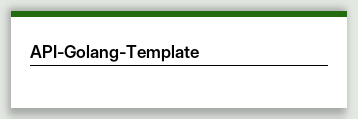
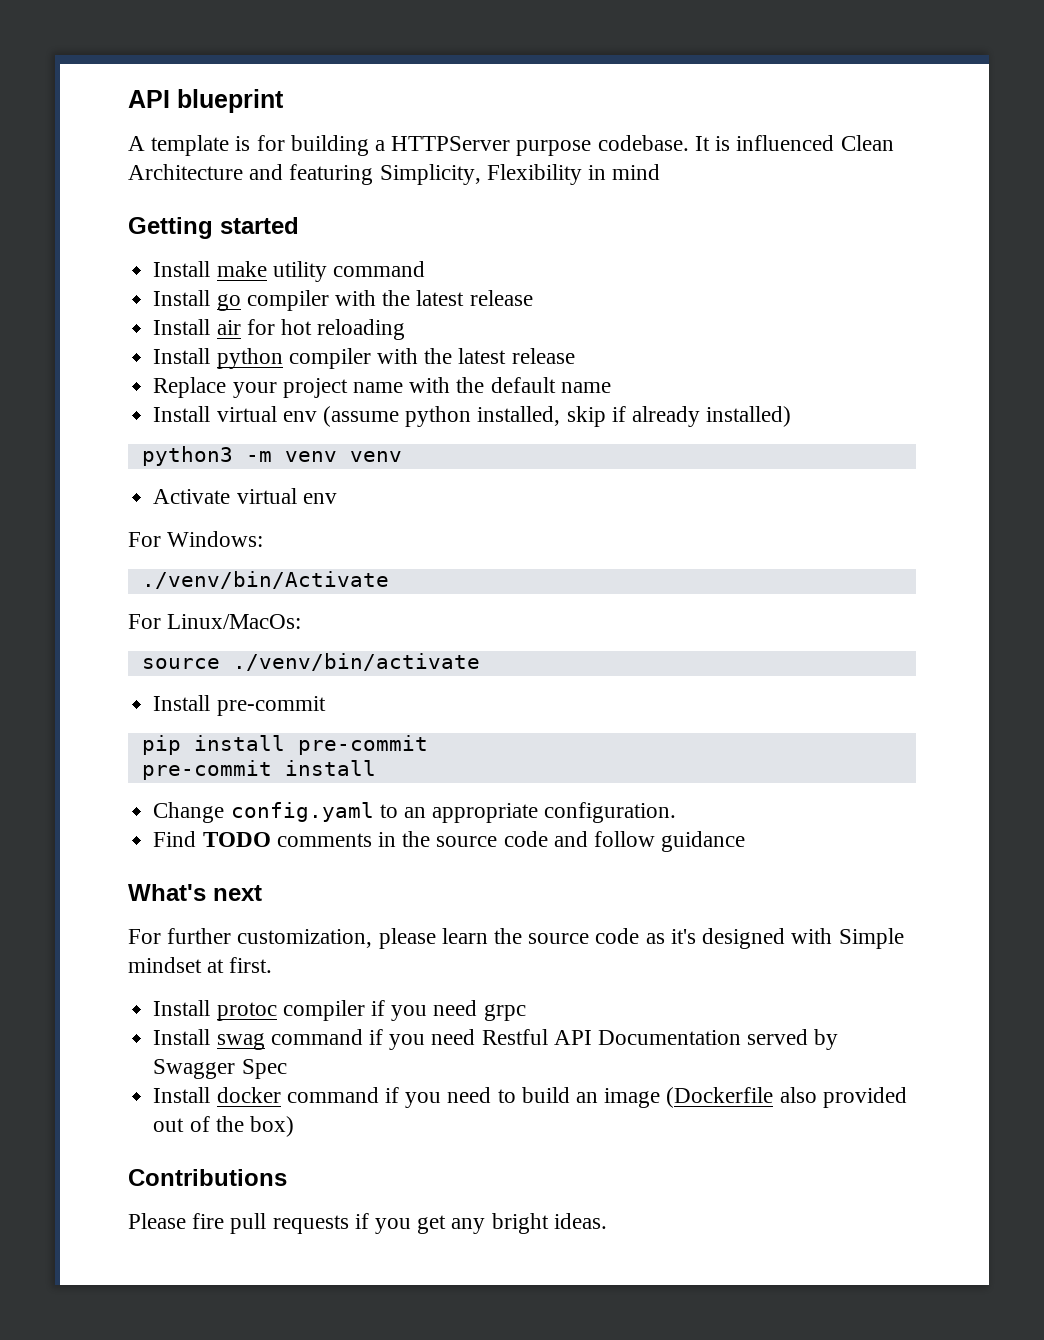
[30,45,199,62] API-Golang-Template -> [128,89,284,113] [128,135,894,156] [128,164,661,185] [128,217,299,239] [153,261,425,282] [153,290,533,311] [153,319,406,340] [153,348,575,369] [153,377,611,398] [153,406,792,427] [141,446,402,466] [153,488,337,504] [128,531,264,547] [141,571,389,589] [128,614,302,629] [141,653,480,671] [153,695,326,716] [141,735,428,755] [141,760,376,780] [153,802,677,823] [153,831,746,852] [128,884,262,901] [128,928,904,949] [128,957,273,973] [153,1000,526,1021] [153,1029,839,1050] [153,1059,287,1079] [153,1087,907,1108] [153,1116,294,1137] [128,1169,287,1186] [128,1213,607,1234] API blueprint // A template is for building a HTTPServer purpose codebase. It is influenced Clean Architecture and featuring Simplicity, Flexibility in mind // Getting started // Install make utility command // Install go compiler with the latest release // Install air for hot reloading // Install python compiler with the latest release // Replace your project name with the default name // Install virtual env (assume python installed, skip if already installed) // python3 -m venv venv // Activate virtual env // For Windows: // ./venv/bin/Activate // For Linux/MacOs: // source ./venv/bin/activate // Install pre-commit // pip install pre-commit // pre-commit install // Change config.yaml to an appropriate configuration. // Find TODO comments in the source code and follow guidance // What's next // For further customization, please learn the source code as it's designed with Simple mindset at first. // Install protoc compiler if you need grpc // Install swag command if you need Restful API Documentation served by Swagger Spec // Install docker command if you need to build an image (Dockerfile also provided out of the box) // Contributions // Please fire pull requests if you get any bright ideas.

